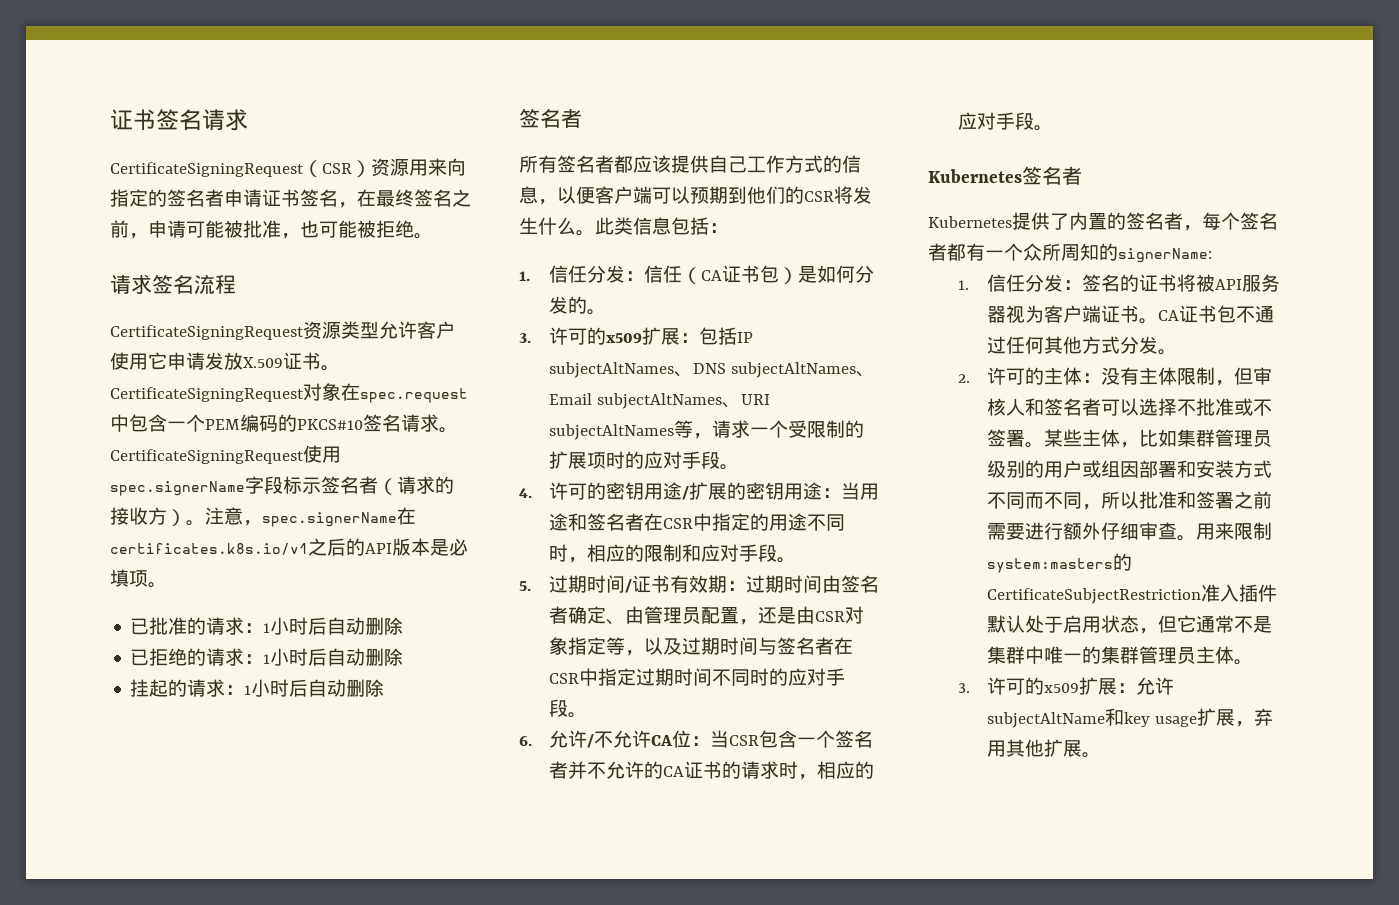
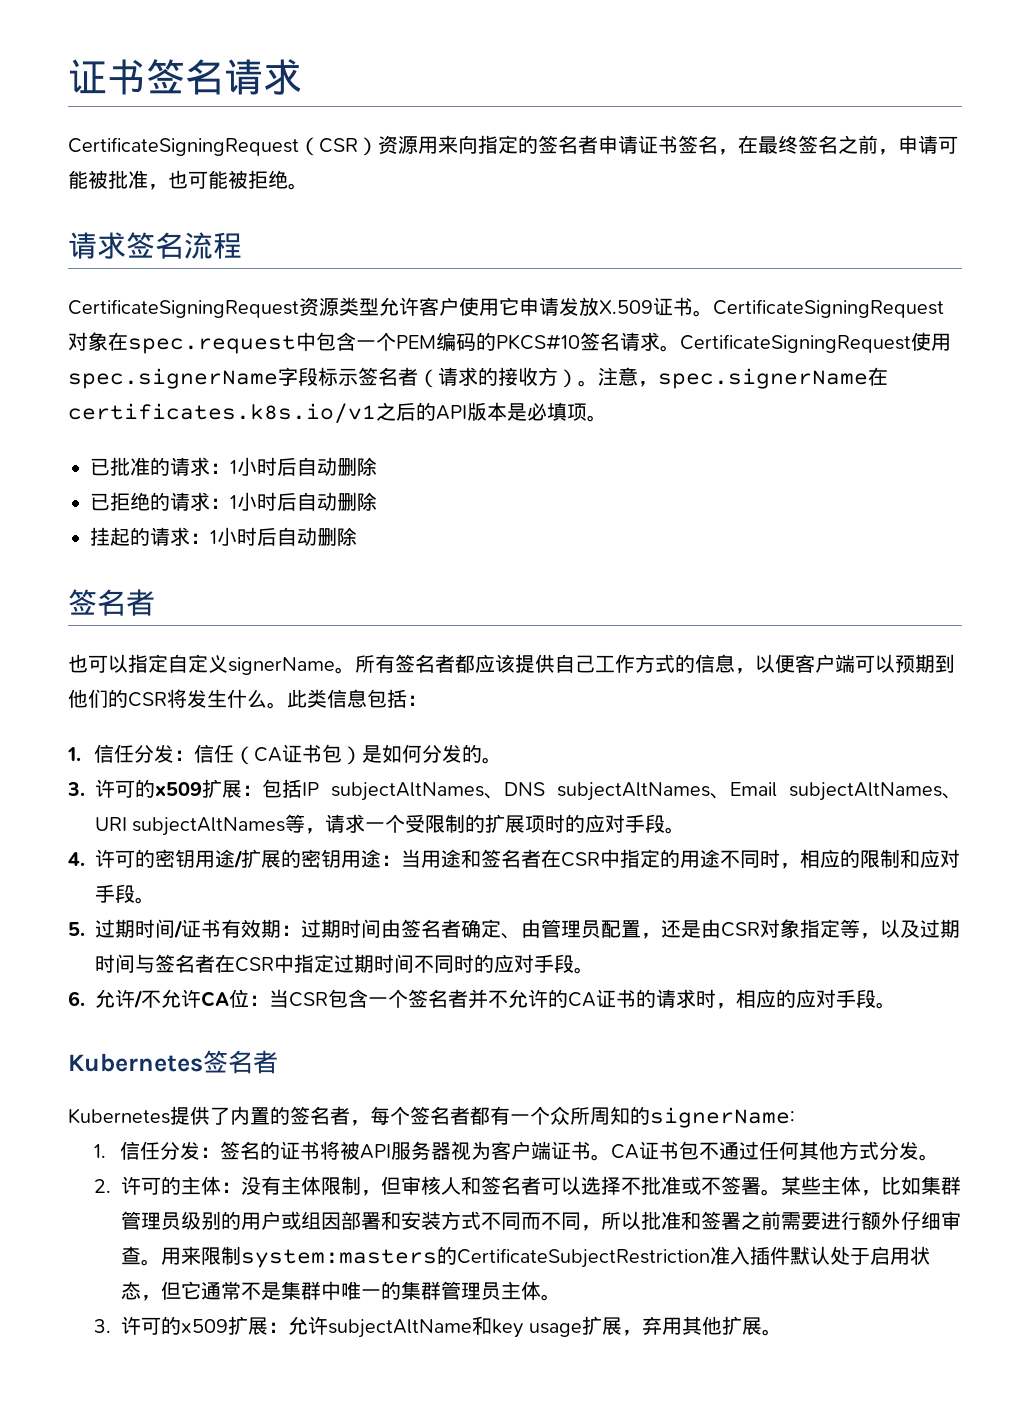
(582, 118) none -> [68,654,355,675] 也可以指定自定义signerName。

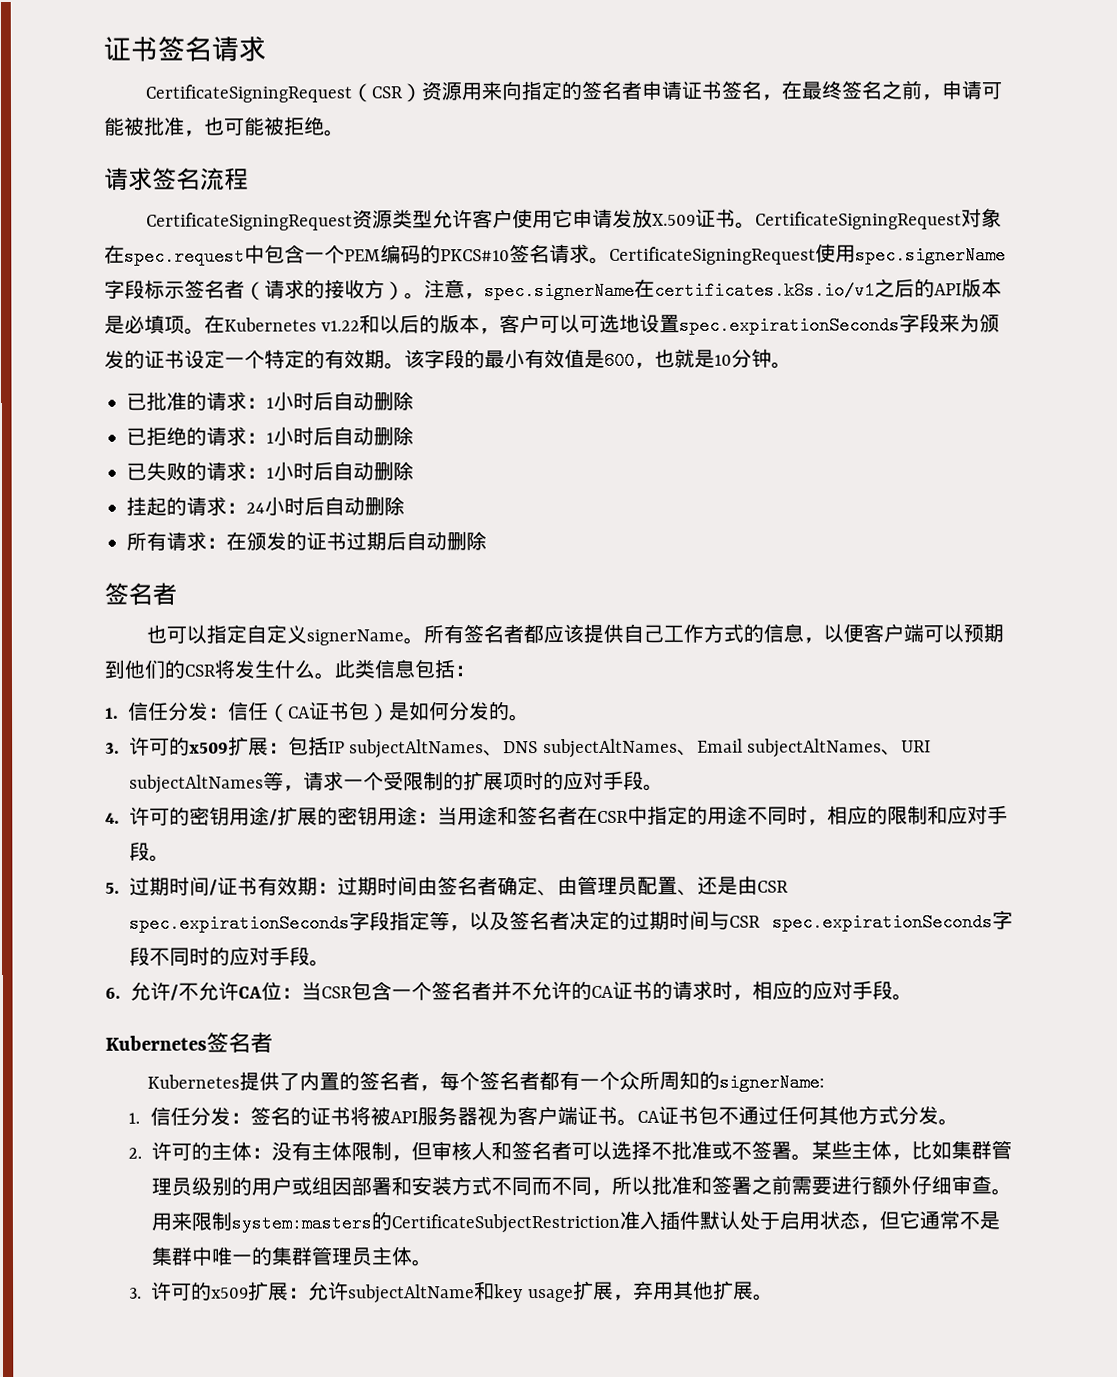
(607, 418) none -> [204,313,1001,335] [104,348,792,370] 在Kubernetes v1.22和以后的版本，客户可以可选地设置spec.expirationSeconds字段来为颁发的证书设定一个特定的有效期。该字段的最小有效值是600，也就是10分钟。
[90,527,357,546] 挂起的请求：1小时后自动删除 -> [126,461,414,481] [126,496,405,516] [126,531,487,551] 已失败的请求：1小时后自动删除 // 挂起的请求：24小时后自动删除 // 所有请求：在颁发的证书过期后自动删除
[641,933,661,939] ， -> [677,889,698,896] 、
[760,919,800,938] 对象 -> [129,911,390,933] spec.expirationSeconds字段
[920,919,960,938] [95,954,414,973] 过期时间与签名者在CSR中指定过期时间 -> [509,910,1013,932] [129,946,150,966] 签名者决定的过期时间与CSR spec.expirationSeconds字段

